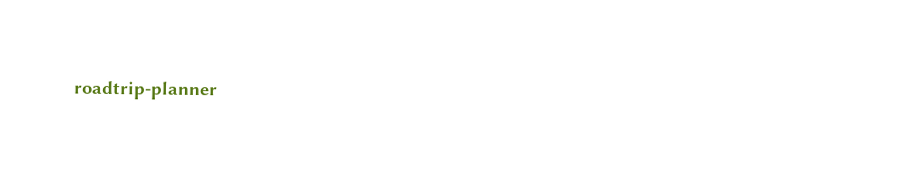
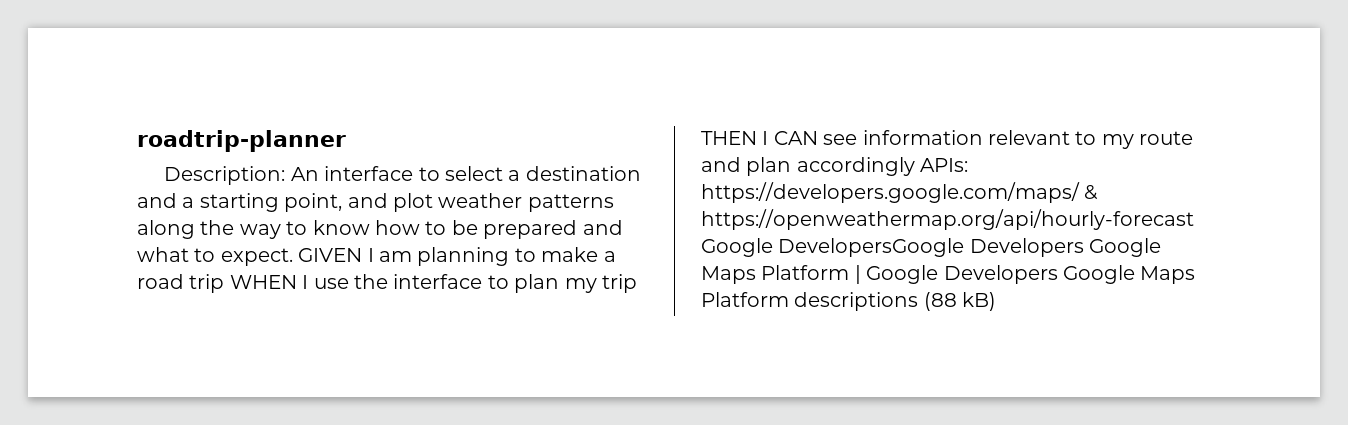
(218, 90) none -> [164,166,641,185] [137,193,614,212] [137,220,623,239] [137,247,616,266] [137,274,637,293] [701,130,1194,149] [701,157,969,176] [701,182,1099,203] [701,209,1194,230] [701,238,1162,257] [701,265,1196,284] [701,292,997,311] // Description: An interface to select a destination and a starting point, and plot weather patterns along the way to know how to be prepared and what to expect. GIVEN I am planning to make a road trip WHEN I use the interface to plan my trip THEN I CAN see information relevant to my route and plan accordingly APIs: https://developers.google.com/maps/ & https://openweathermap.org/api/hourly-forecast Google DevelopersGoogle Developers Google Maps Platform | Google Developers Google Maps Platform descriptions (88 kB)

